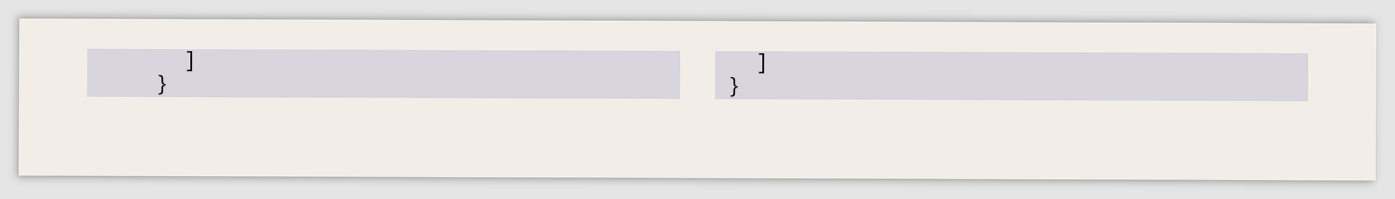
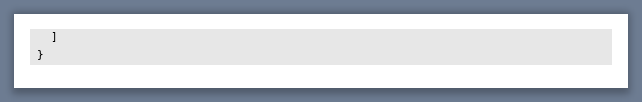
[183,50,199,73] [155,74,171,96] [755,52,771,75] [727,76,743,98] ] // } // ] // } -> [50,32,58,42] [36,50,44,60] ] // }

